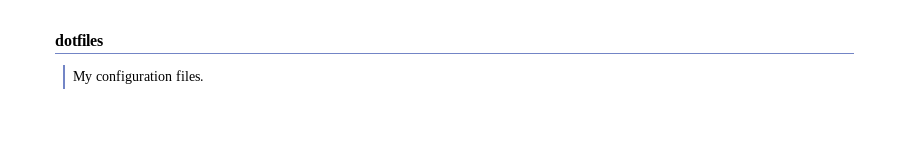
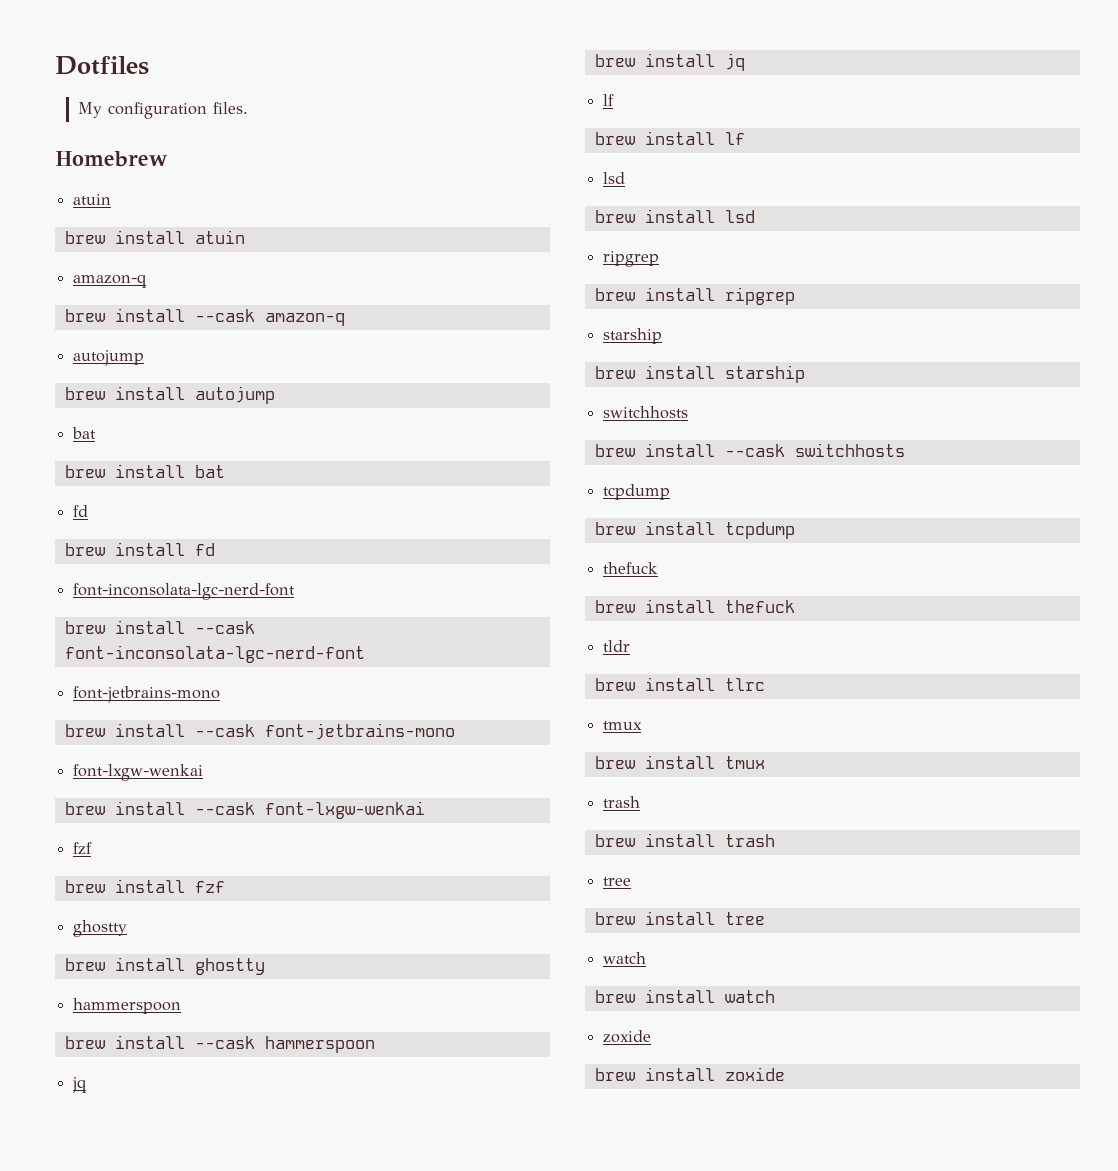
[55,34,103,46] dotfiles -> [55,56,149,75] Dotfiles
(204, 75) none -> [55,151,168,167] [73,194,112,205] [64,230,245,244] [73,274,148,288] [64,308,345,326] [73,350,145,366] [64,386,275,404] [72,427,97,439] [64,464,225,478] [73,505,89,517] [64,542,215,556] [73,583,296,600] [64,620,255,634] [64,645,365,663] [73,686,221,703] [64,723,455,740] [73,764,204,781] [64,801,425,819] [73,842,93,855] [64,879,225,893] [73,920,128,937] [64,957,265,975] [73,998,182,1014] [64,1035,375,1053] [72,1077,88,1093] [594,53,745,71] [603,94,615,106] [594,131,745,145] [603,172,626,184] [594,209,755,223] [603,251,660,267] [594,287,795,305] [603,328,663,344] [594,365,805,383] [603,406,689,419] [594,443,905,457] [603,484,671,500] [594,521,795,539] [603,562,659,574] [594,599,795,613] [603,640,631,652] [594,677,765,691] [603,721,643,730] [594,755,765,769] [603,796,641,808] [594,833,775,847] [603,877,632,886] [594,911,765,925] [603,952,647,964] [594,989,775,1003] [603,1030,652,1043] [594,1067,785,1081] // Homebrew // atuin // brew install atuin // amazon-q // brew install --cask amazon-q // autojump // brew install autojump // bat // brew install bat // fd // brew install fd // font-inconsolata-lgc-nerd-font // brew install --cask font-inconsolata-lgc-nerd-font // font-jetbrains-mono // brew install --cask font-jetbrains-mono // font-lxgw-wenkai // brew install --cask font-lxgw-wenkai // fzf // brew install fzf // ghostty // brew install ghostty // hammerspoon // brew install --cask hammerspoon // jq // brew install jq // lf // brew install lf // lsd // brew install lsd // ripgrep // brew install ripgrep // starship // brew install starship // switchhosts // brew install --cask switchhosts // tcpdump // brew install tcpdump // thefuck // brew install thefuck // tldr // brew install tlrc // tmux // brew install tmux // trash // brew install trash // tree // brew install tree // watch // brew install watch // zoxide // brew install zoxide

